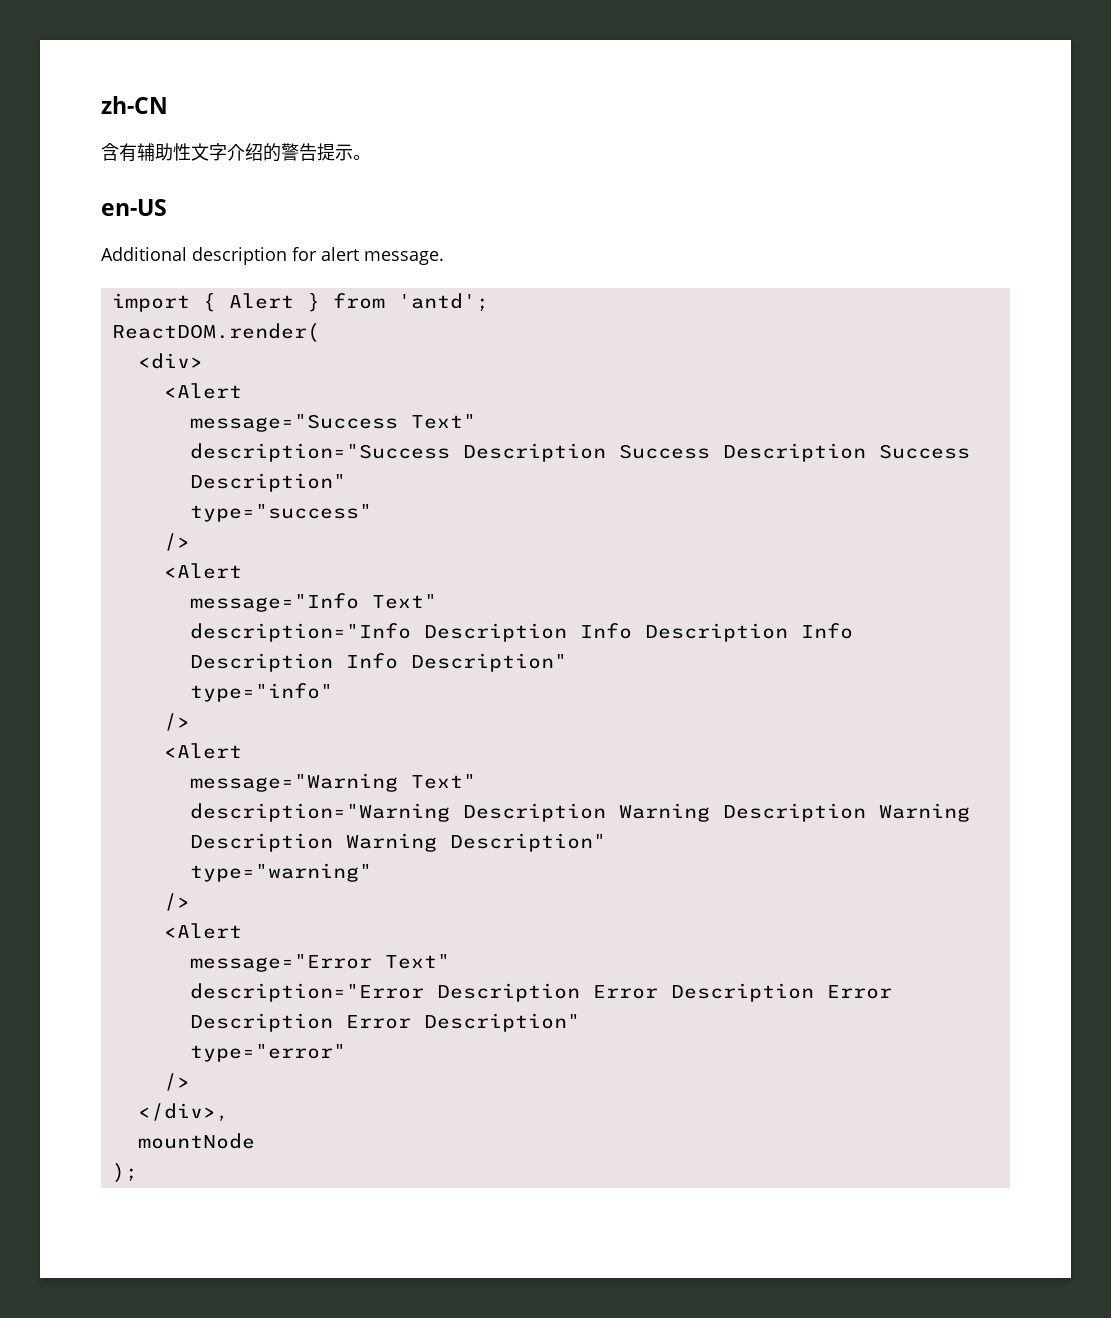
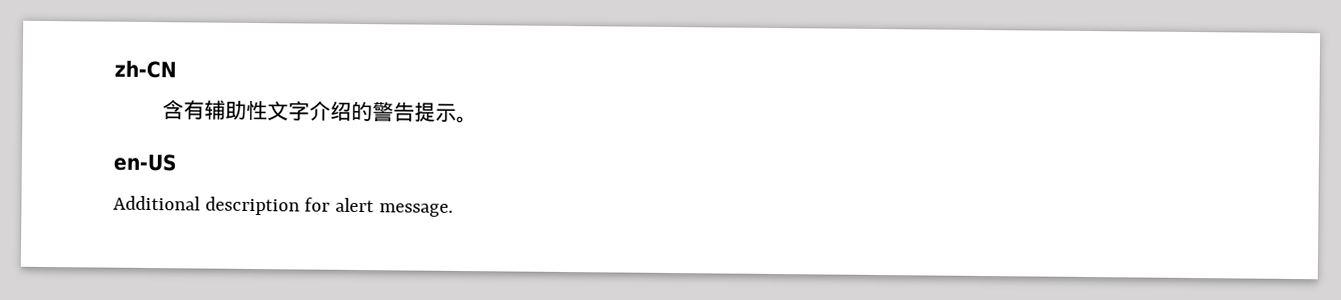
[111,293,489,312] [111,323,320,343] [137,353,203,369] [163,383,242,399] [189,414,476,432] [189,443,970,462] [189,473,346,492] [189,504,372,522] [163,533,190,551] [163,563,242,579] [189,593,437,612] [189,623,853,642] [189,653,567,672] [189,683,333,702] [163,713,190,731] [163,743,242,759] [189,773,476,792] [189,803,970,822] [189,833,606,852] [189,863,372,882] [163,893,190,911] [163,923,242,939] [189,954,450,972] [189,983,892,1002] [189,1013,580,1032] [189,1044,346,1062] [163,1073,190,1091] [137,1103,229,1122] [137,1133,255,1149] [111,1163,138,1183] // import { Alert } from 'antd'; // ReactDOM.render( // <div> // <Alert // message="Success Text" // description="Success Description Success Description Success Description" // type="success" // /> // <Alert // message="Info Text" // description="Info Description Info Description Info Description Info Description" // type="info" // /> // <Alert // message="Warning Text" // description="Warning Description Warning Description Warning Description Warning Description" // type="warning" // /> // <Alert // message="Error Text" // description="Error Description Error Description Error Description Error Description" // type="error" // /> // </div>, // mountNode // ); -> (453, 210) none

